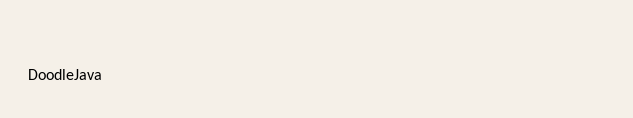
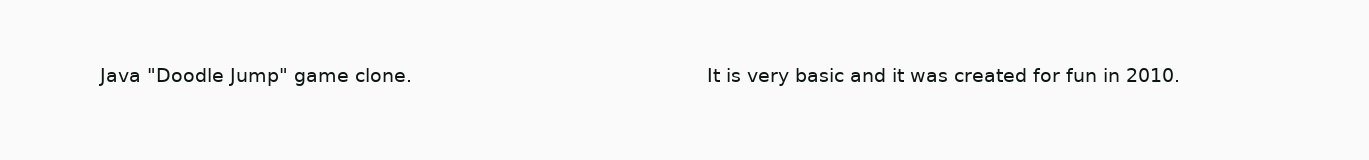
[28,69,102,80] DoodleJava -> [99,68,412,86] [707,68,1180,86] Java "Doodle Jump" game clone. // It is very basic and it was created for fun in 2010.

